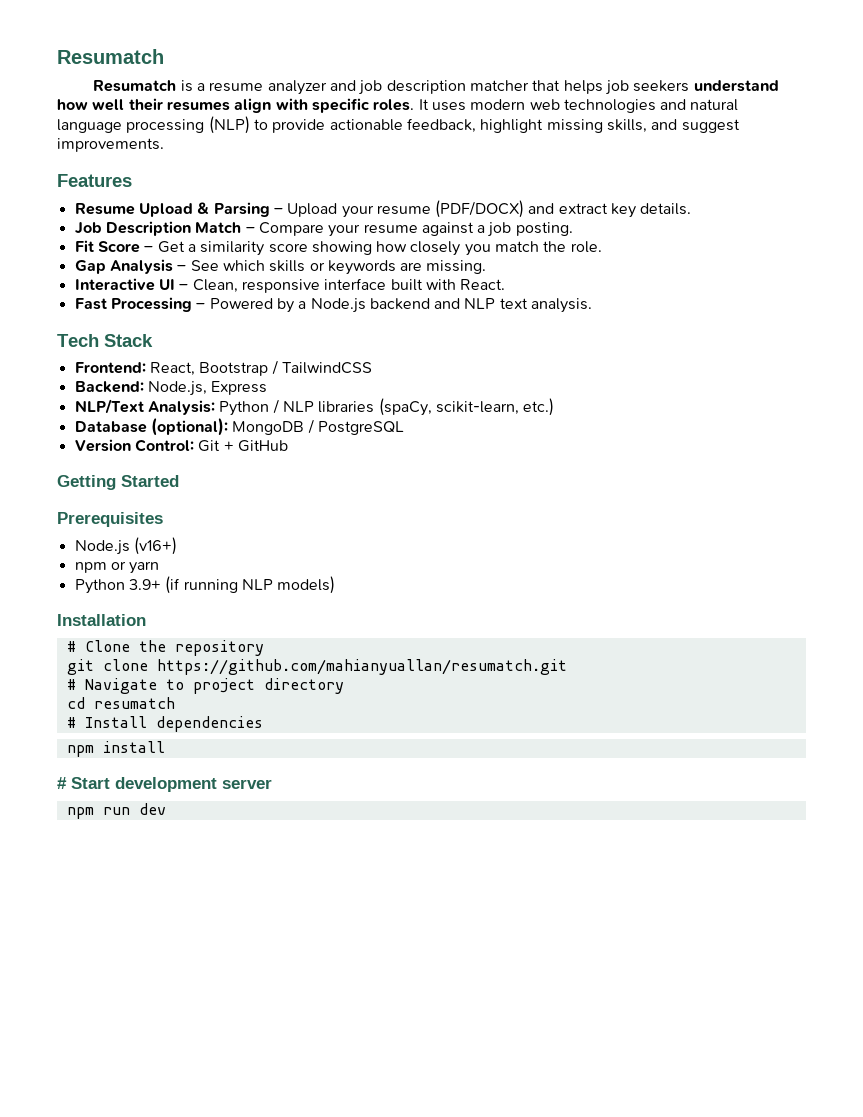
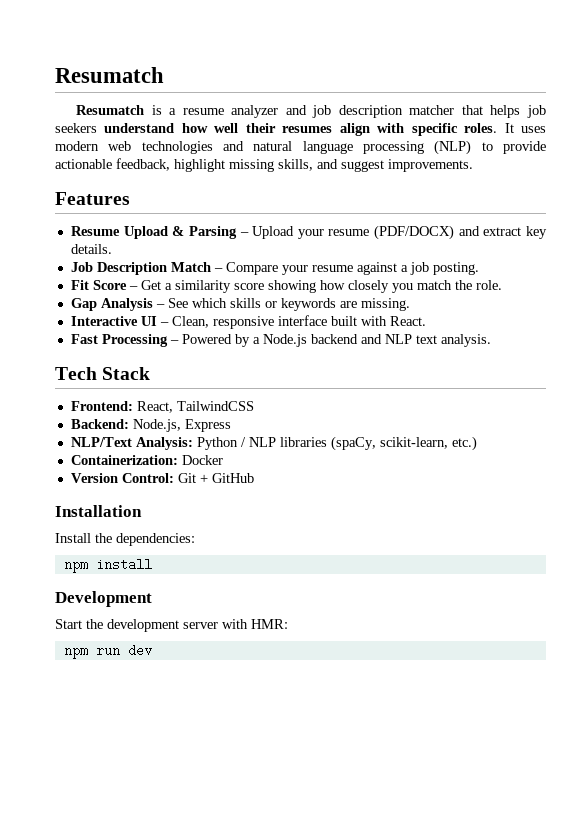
[199,360,278,376] Bootstrap / -> (173, 407) none
[74,418,404,436] Database (optional): MongoDB / PostgreSQL -> [70,455,223,465] Containerization: Docker
[57,475,179,490] [57,512,163,527] [74,537,177,555] [74,561,160,574] [74,576,336,594] [57,614,146,626] [66,640,264,656] [66,659,567,675] [66,678,344,694] [66,697,175,709] [66,716,263,732] Getting Started // Prerequisites // Node.js (v16+) // npm or yarn // Python 3.9+ (if running NLP models) // Installation // # Clone the repository // git clone https://github.com/mahianyuallan/resumatch.git // # Navigate to project directory // cd resumatch // # Install dependencies -> [55,505,142,517] [55,533,195,546] Installation // Install the dependencies:
[57,777,110,789] # Start -> [55,591,152,607] [55,619,103,629] Development // Start the
(272, 784) none -> [222,619,288,629] with HMR:

